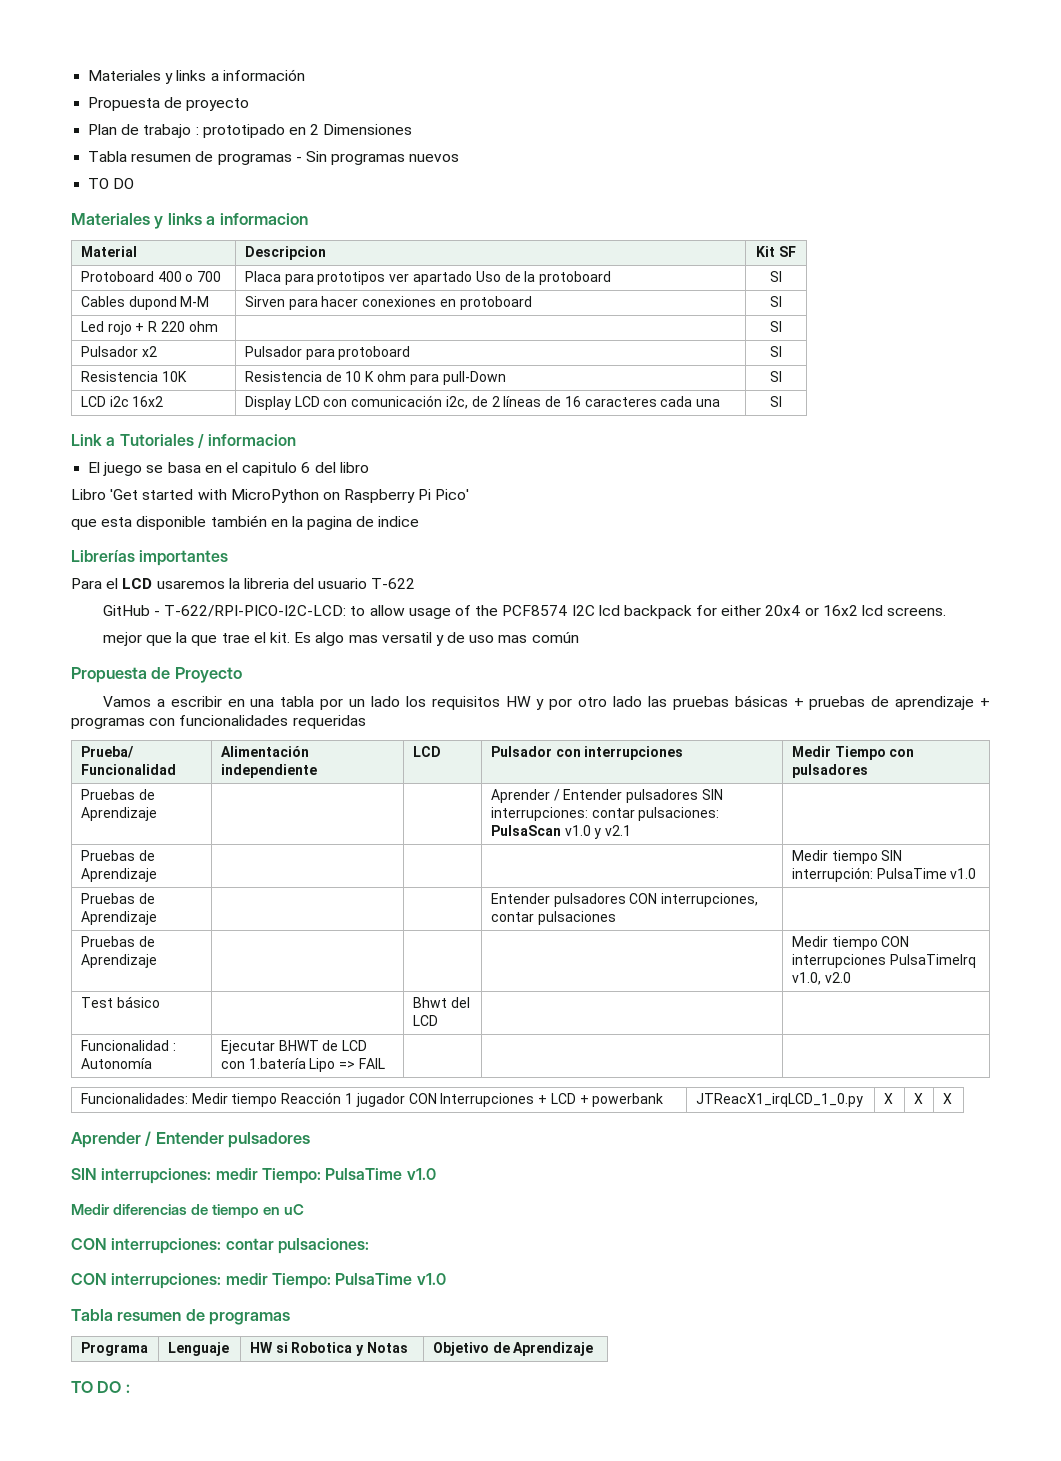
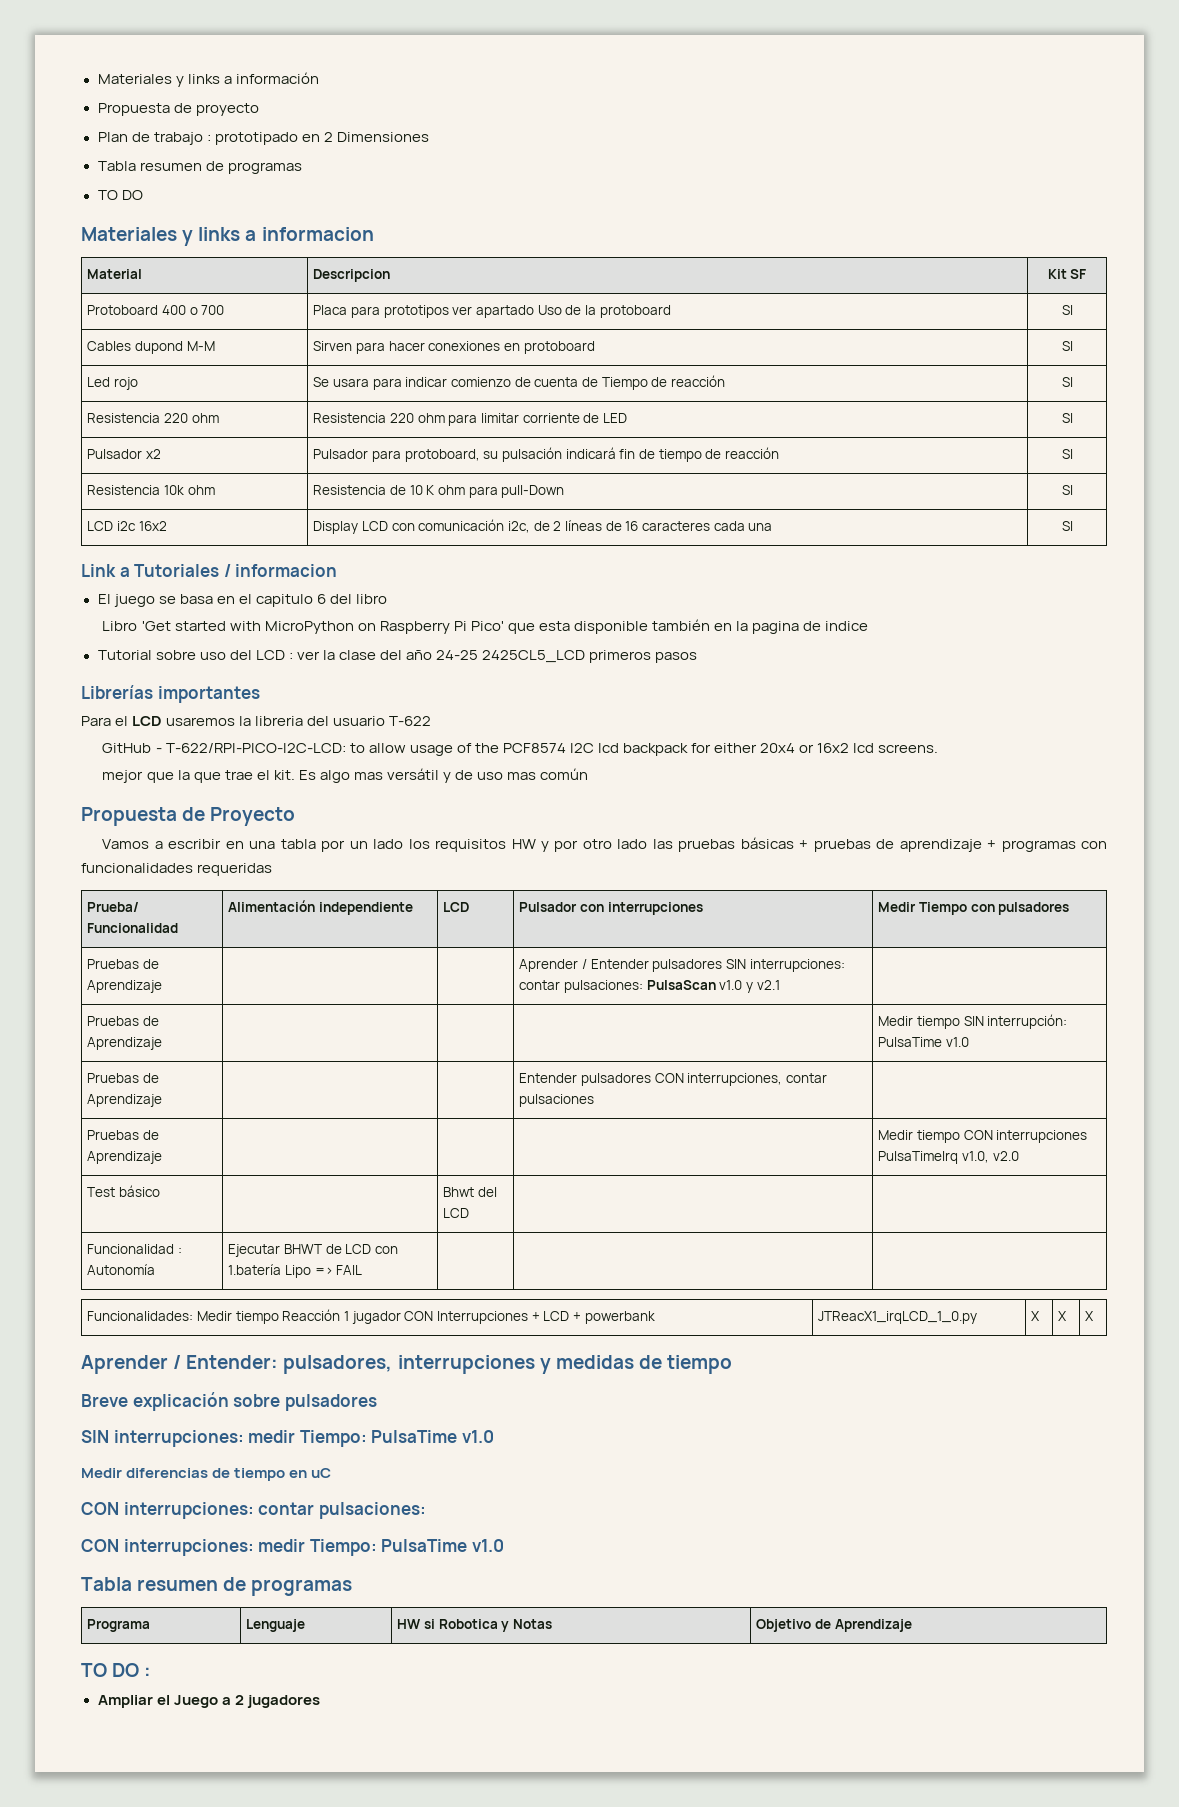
[295,151,460,165] - Sin programas nuevos -> (302, 168) none
[135,321,218,332] + R 220 ohm | -> [313,375,725,390] [1061,377,1073,387] [87,413,219,423] [313,413,627,426] | Se usara para indicar comienzo de cuenta de Tiempo de reacción | SI // Resistencia 220 ohm | Resistencia 220 ohm para limitar corriente de LED
[338,346,411,360] [770,346,782,357] [80,371,187,382] protoboard | SI // Resistencia 10K -> [404,447,779,462] [1061,449,1073,459] [87,485,215,495] protoboard, su pulsación indicará fin de tiempo de reacción | SI // Resistencia 10k ohm
(470, 494) // -> (504, 626) none
(420, 521) none -> [97,650,698,663] // Tutorial sobre uso del LCD : ver la clase del año 24-25 2425CL5_LCD primeros pasos
[381,632,432,643] versatil -> [386,768,439,780] versátil
[155,1132,224,1144] Entender -> [186,1355,733,1374] [81,1392,281,1411] Entender: pulsadores, interrupciones y medidas de tiempo // Breve explicación sobre
(130, 1388) none -> [97,1695,320,1708] // Ampliar el Juego a 2 jugadores

